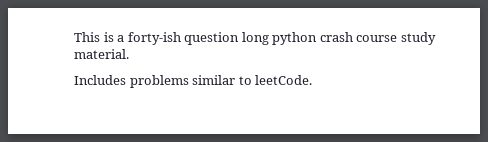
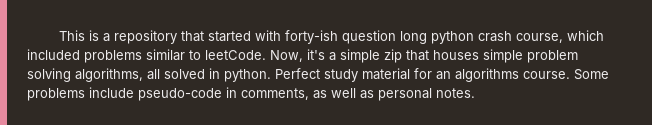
(125, 38) none -> [113,30,281,44] repository that started with
[356,32,436,45] [74,49,129,59] [74,75,313,88] course study material. // Includes problems similar to leetCode. -> [515,30,604,43] [27,49,578,63] [27,68,609,82] [27,87,475,101] course, which included problems similar to leetCode. Now, it's a simple zip that houses simple problem solving algorithms, all solved in python. Perfect study material for an algorithms course. Some problems include pseudo-code in comments, as well as personal notes.

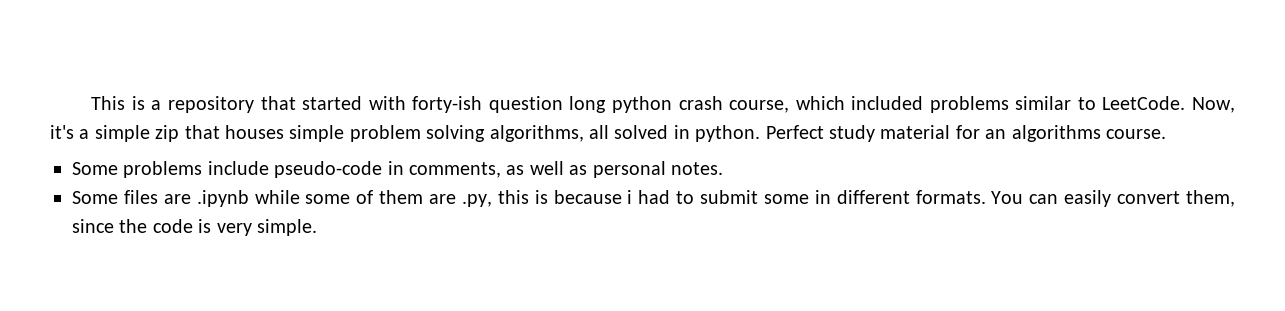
[205,50,266,60] leetCode. -> [1102,96,1186,110] LeetCode.
(570, 75) none -> (1166, 134) //
(475, 93) none -> [72,190,1235,207] [72,219,317,236] // Some files are .ipynb while some of them are .py, this is because i had to submit some in different formats. You can easily convert them, since the code is very simple.

